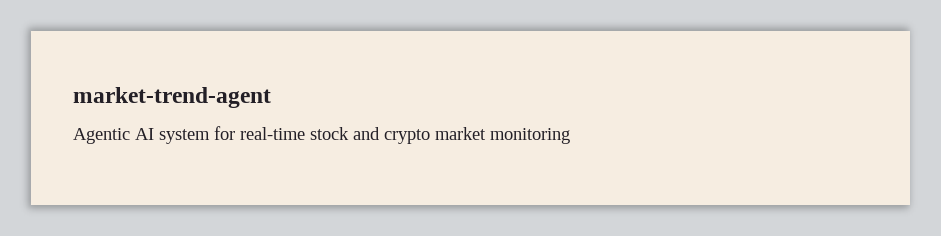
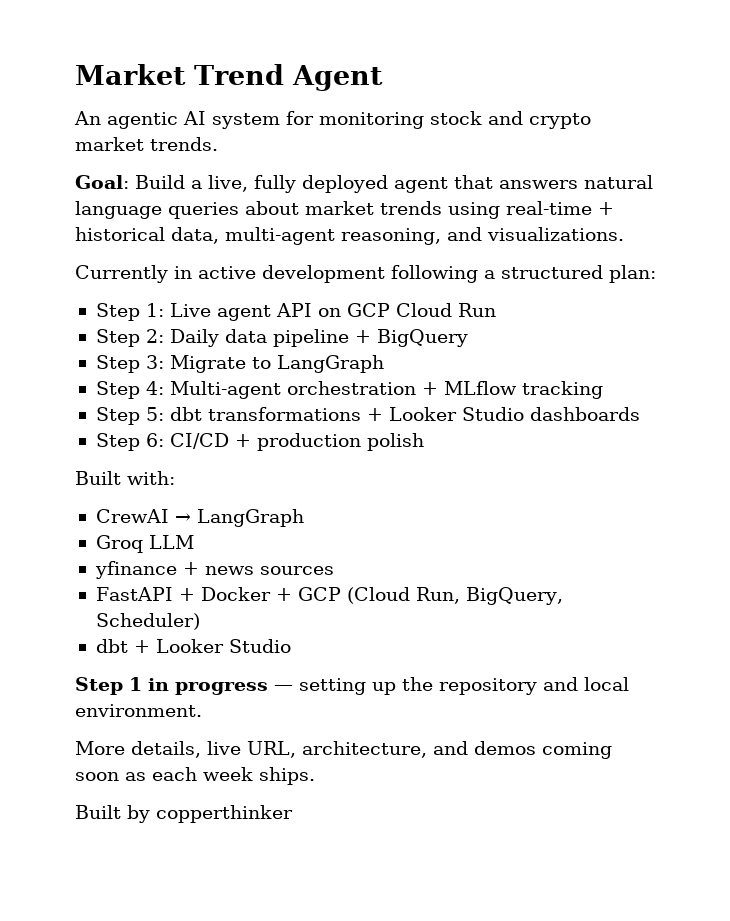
[73,87,271,108] [73,128,130,144] market-trend-agent // Agentic -> [75,64,383,91] [74,111,178,129] Market Trend Agent // An agentic
[240,127,305,140] real-time -> [319,112,424,129] monitoring
[490,128,570,144] monitoring -> [150,137,218,151] [75,175,653,193] [75,201,614,219] [75,227,624,245] [75,265,656,283] [95,303,496,321] [95,329,468,347] [95,355,384,373] [95,381,603,399] [95,407,640,425] [95,433,424,451] [75,471,175,485] [95,509,304,527] [95,535,194,553] [94,561,334,579] [95,587,563,605] [95,613,200,630] [95,639,291,653] [75,677,629,695] [75,704,202,717] [75,741,612,759] [75,767,315,785] [75,805,293,823] trends. // Goal: Build a live, fully deployed agent that answers natural language queries about market trends using real-time + historical data, multi-agent reasoning, and visualizations. // Currently in active development following a structured plan: // Step 1: Live agent API on GCP Cloud Run // Step 2: Daily data pipeline + BigQuery // Step 3: Migrate to LangGraph // Step 4: Multi-agent orchestration + MLflow tracking // Step 5: dbt transformations + Looker Studio dashboards // Step 6: CI/CD + production polish // Built with: // CrewAI → LangGraph // Groq LLM // yfinance + news sources // FastAPI + Docker + GCP (Cloud Run, BigQuery, Scheduler) // dbt + Looker Studio // Step 1 in progress — setting up the repository and local environment. // More details, live URL, architecture, and demos coming soon as each week ships. // Built by copperthinker

